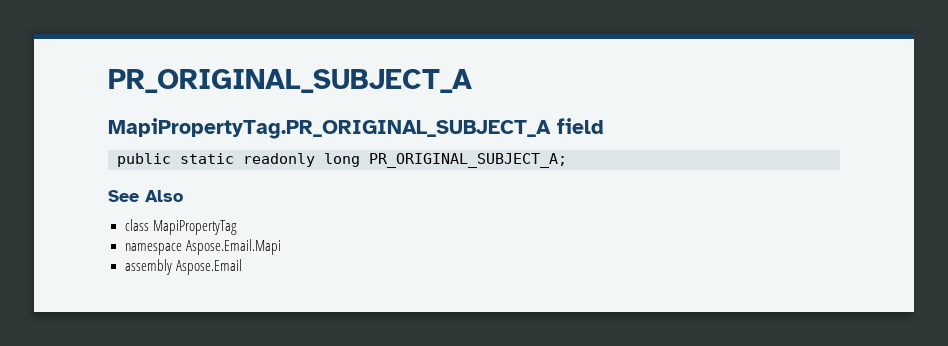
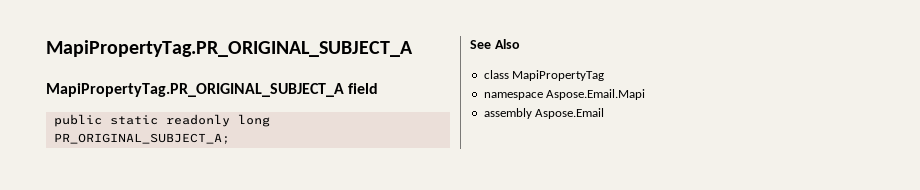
[108,69,472,93] PR_ORIGINAL_SUBJECT_A -> [46,40,413,57] MapiPropertyTag.PR_ORIGINAL_SUBJECT_A

